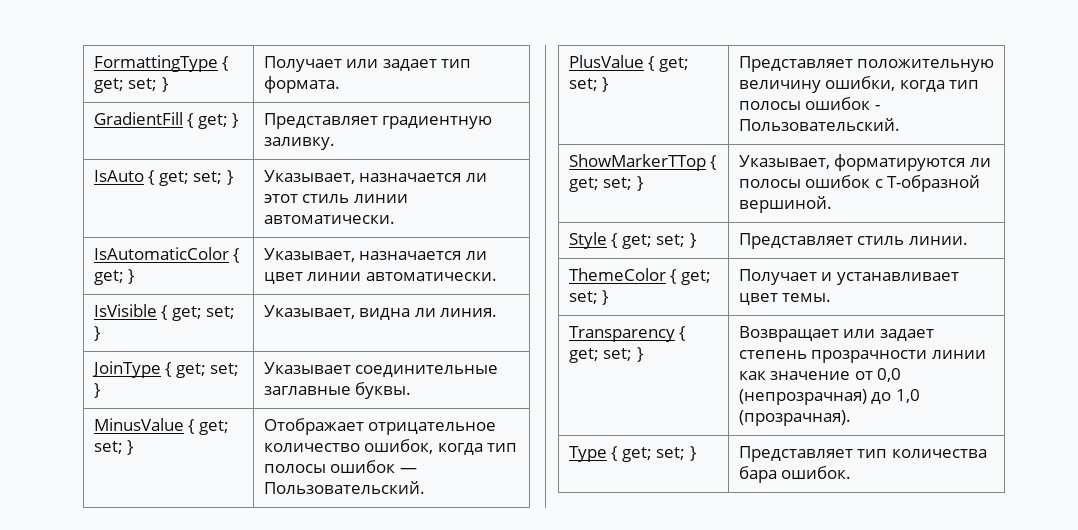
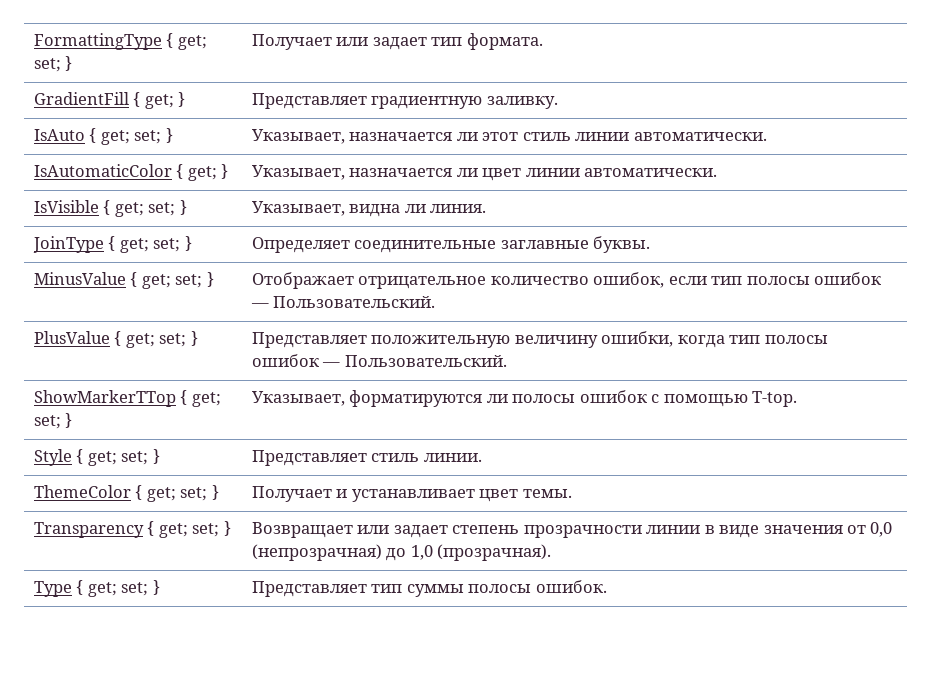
[263,362,351,374] Указывает -> [251,237,350,253] Определяет
[437,443,483,455] когда -> [668,276,707,285] если
[874,105,880,110] - -> [322,362,341,367] —
[887,175,981,192] [738,196,832,213] Т-образной вершиной. -> [663,391,798,407] помощью T-top.
[738,371,851,380] как значение -> [704,525,843,538] в виде значения
[891,449,987,458] [738,466,777,483] количества бара -> [406,584,532,597] суммы полосы

